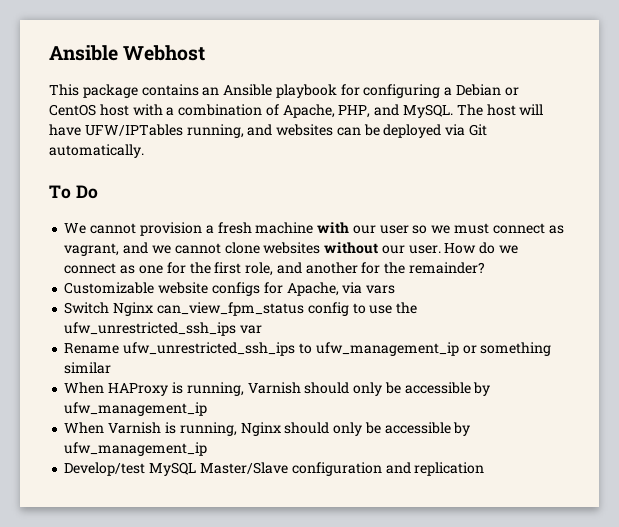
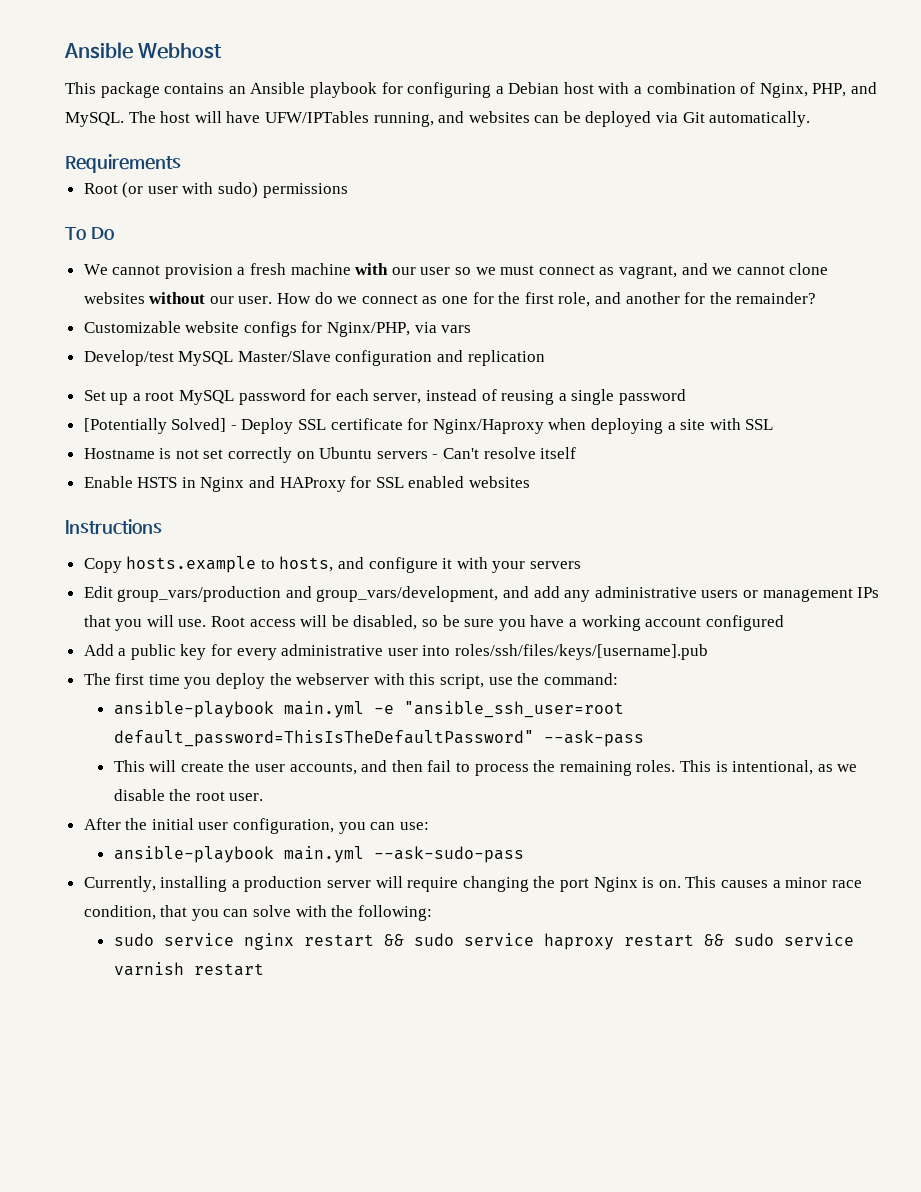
[504,87,519,96] [49,104,96,116] or CentOS -> (560, 88) none
[282,104,335,118] Apache, -> [759,83,808,98] Nginx,
(144, 151) none -> [65,154,181,173] [83,182,348,198] // Requirements // Root (or user with sudo) permissions
[286,282,339,296] Apache, -> [327,322,411,337] Nginx/PHP,
[64,302,418,316] [64,322,263,336] [64,342,552,356] [64,362,112,374] [64,382,491,396] [64,402,208,416] [64,422,471,436] [64,442,208,456] // Switch Nginx can_view_fpm_status config to use the ufw_unrestricted_ssh_ips var // Rename ufw_unrestricted_ssh_ips to ufw_management_ip or something similar // When HAProxy is running, Varnish should only be accessible by ufw_management_ip // When Varnish is running, Nginx should only be accessible by ufw_management_ip -> (472, 329) none
(485, 469) none -> [83,389,686,405] [83,418,774,434] [83,447,577,463] [83,476,531,492] [65,519,162,535] [83,556,582,573] [83,586,880,602] [83,615,784,631] [83,644,709,660] [83,673,618,689] [113,701,624,718] [113,730,644,747] [113,760,858,776] [113,789,264,801] [83,818,429,834] [113,846,524,863] [83,876,862,892] [83,905,432,921] [113,933,854,950] [113,962,264,976] // Set up a root MySQL password for each server, instead of reusing a single password // [Potentially Solved] - Deploy SSL certificate for Nginx/Haproxy when deploying a site with SSL // Hostname is not set correctly on Ubuntu servers - Can't resolve itself // Enable HSTS in Nginx and HAProxy for SSL enabled websites // Instructions // Copy hosts.example to hosts, and configure it with your servers // Edit group_vars/production and group_vars/development, and add any administrative users or management IPs that you will use. Root access will be disabled, so be sure you have a working account configured // Add a public key for every administrative user into roles/ssh/files/keys/[username].pub // The first time you deploy the webserver with this script, use the command: // ansible-playbook main.yml -e "ansible_ssh_user=root default_password=ThisIsTheDefaultPassword" --ask-pass // This will create the user accounts, and then fail to process the remaining roles. This is intentional, as we disable the root user. // After the initial user configuration, you can use: // ansible-playbook main.yml --ask-sudo-pass // Currently, installing a production server will require changing the port Nginx is on. This causes a minor race condition, that you can solve with the following: // sudo service nginx restart && sudo service haproxy restart && sudo service varnish restart

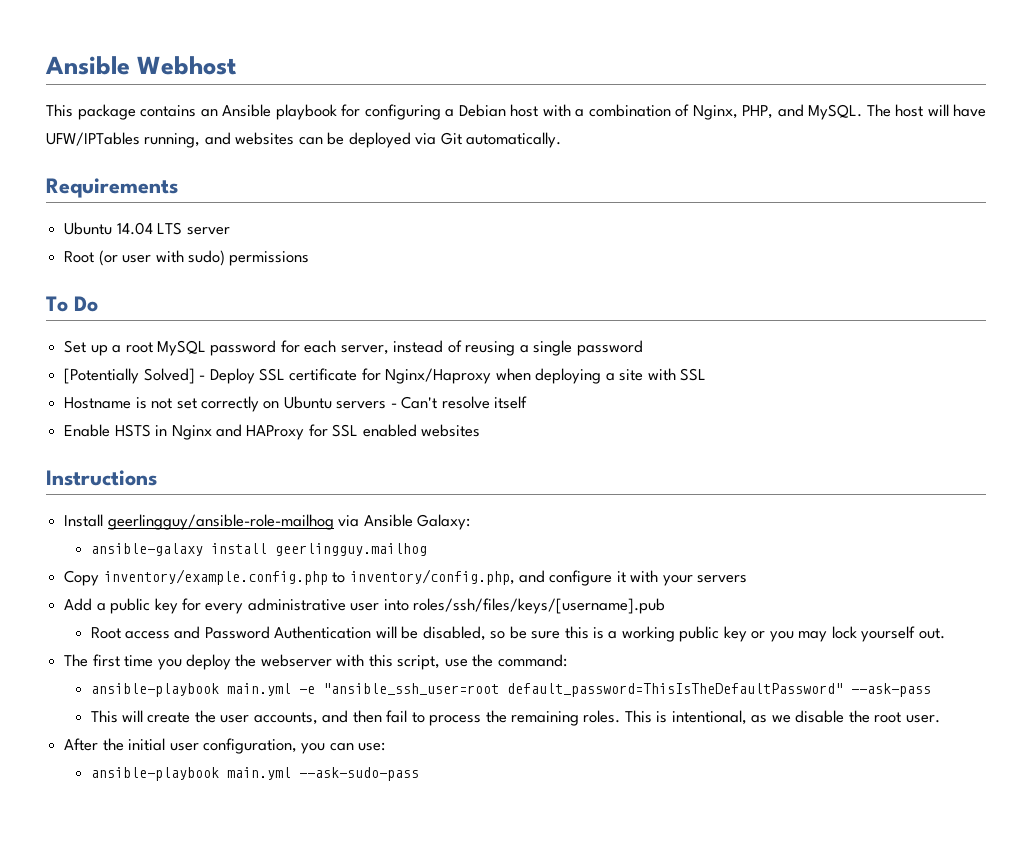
(181, 163) none -> [64,222,230,235] // Ubuntu 14.04 LTS server
[83,263,829,279] [83,292,817,307] [83,321,472,337] [83,350,545,366] // We cannot provision a fresh machine with our user so we must connect as vagrant, and we cannot clone websites without our user. How do we connect as one for the first role, and another for the remainder? // Customizable website configs for Nginx/PHP, via vars // Develop/test MySQL Master/Slave configuration and replication -> (98, 304) none
[83,556,334,573] Copy hosts.example to hosts, -> [64,514,470,530] [90,543,427,556] [64,569,515,586] Install geerlingguy/ansible-role-mailhog via Ansible Galaxy: // ansible-galaxy install geerlingguy.mailhog // Copy inventory/example.config.php to inventory/config.php,
[83,586,880,602] [83,615,784,631] // Edit group_vars/production and group_vars/development, and add any administrative users or management IPs that you will use. Root access will be disabled, so be sure you have a working account configured -> (748, 579) none
(709, 652) none -> [90,626,945,642] // Root access and Password Authentication will be disabled, so be sure this is a working public key or you may lock yourself out.
[83,876,862,892] [83,905,432,921] [113,933,854,950] [113,962,264,976] // Currently, installing a production server will require changing the port Nginx is on. This causes a minor race condition, that you can solve with the following: // sudo service nginx restart && sudo service haproxy restart && sudo service varnish restart -> (419, 774) none

